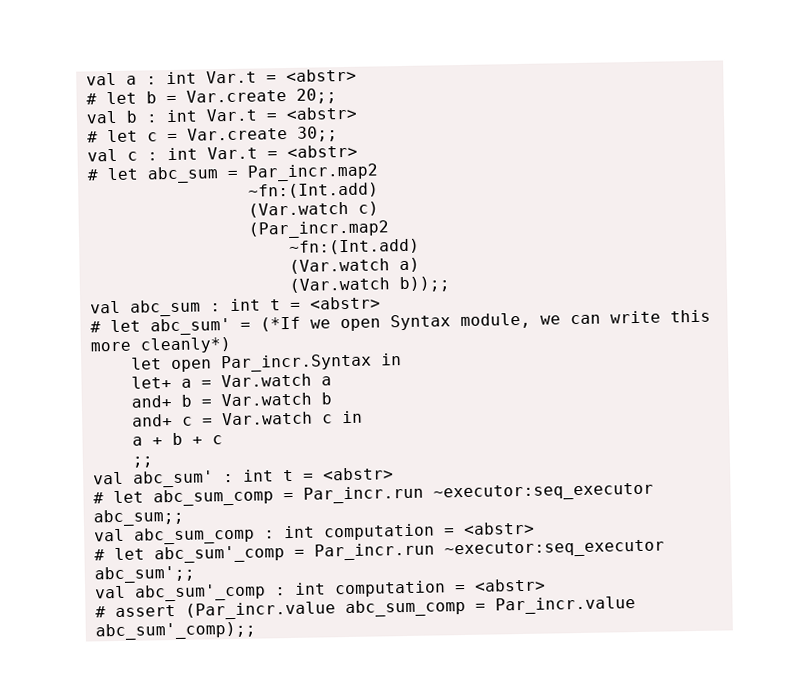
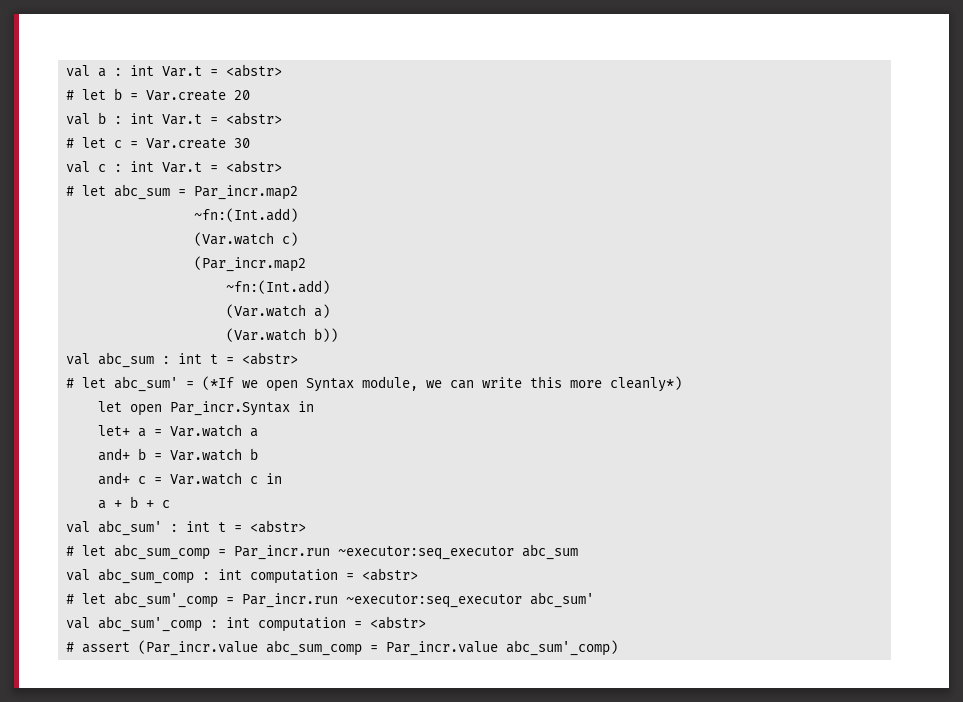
[295,88,337,104] 20;; -> [234,90,251,100] 20
[296,126,338,142] 30;; -> [234,138,251,148] 30
[398,276,450,293] b));; -> [314,328,339,342] b))
[131,456,153,468] // ;; -> (171, 504) none
[92,508,184,527] abc_sum;; -> [522,544,579,560] abc_sum
[93,565,195,584] abc_sum';; -> [530,592,595,608] abc_sum'
[94,621,256,641] abc_sum'_comp);; -> [506,640,619,656] abc_sum'_comp)

